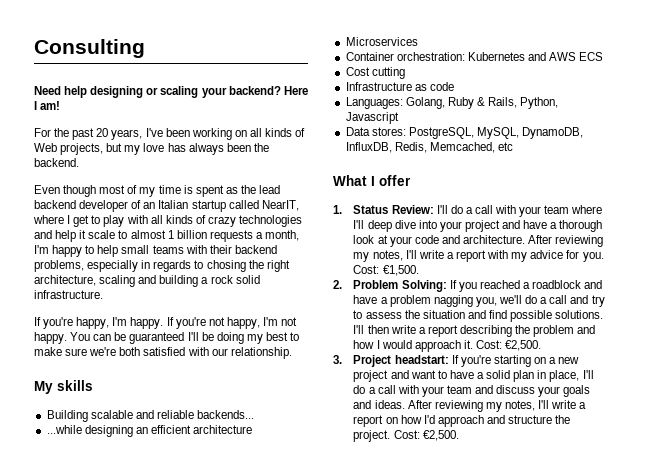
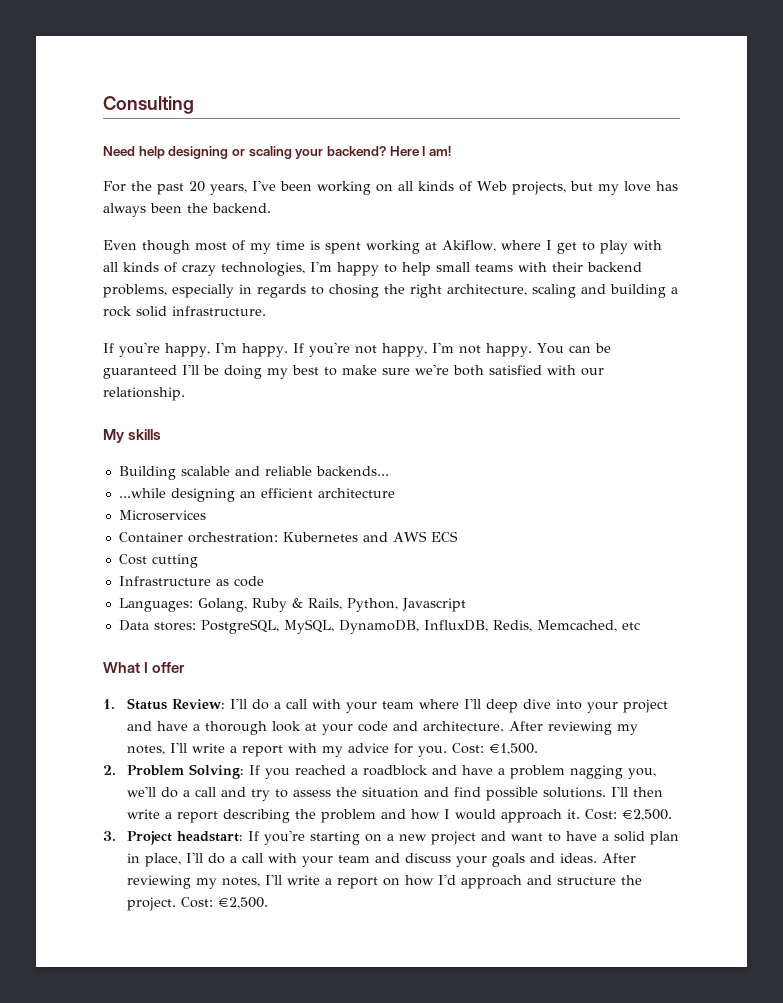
[225,185,281,194] [34,200,299,212] as the lead backend developer of an Italian startup called NearIT, -> [366,240,496,254] working at Akiflow,
[239,215,303,227] [34,230,300,242] technologies and help it scale to almost 1 billion requests a month, -> [221,262,305,276] technologies,

